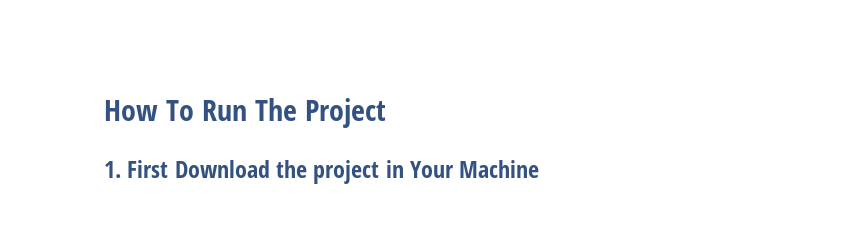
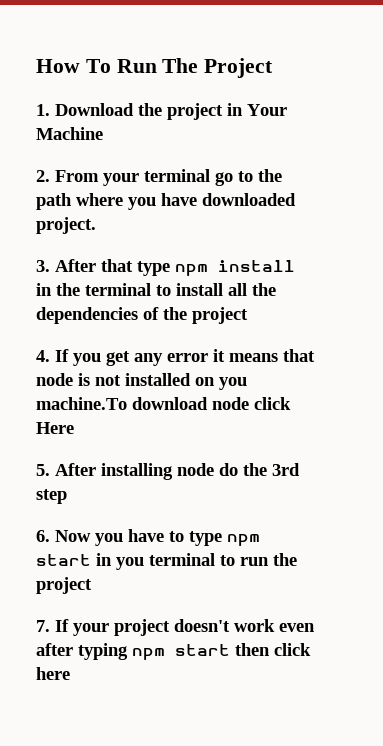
[127,160,169,178] First -> (50, 110) none
(540, 169) none -> [36,169,282,186] [36,193,296,210] [36,217,96,234] [36,259,295,276] [36,283,276,296] [36,307,248,324] [36,349,315,366] [36,373,247,390] [36,397,291,410] [36,422,74,434] [36,463,300,480] [36,489,67,504] [36,529,260,546] [36,553,297,570] [36,577,92,594] [36,619,315,636] [36,643,311,660] [36,667,70,680] // 2. From your terminal go to the path where you have downloaded project. // 3. After that type npm install in the terminal to install all the dependencies of the project // 4. If you get any error it means that node is not installed on you machine.To download node click Here // 5. After installing node do the 3rd step // 6. Now you have to type npm start in you terminal to run the project // 7. If your project doesn't work even after typing npm start then click here

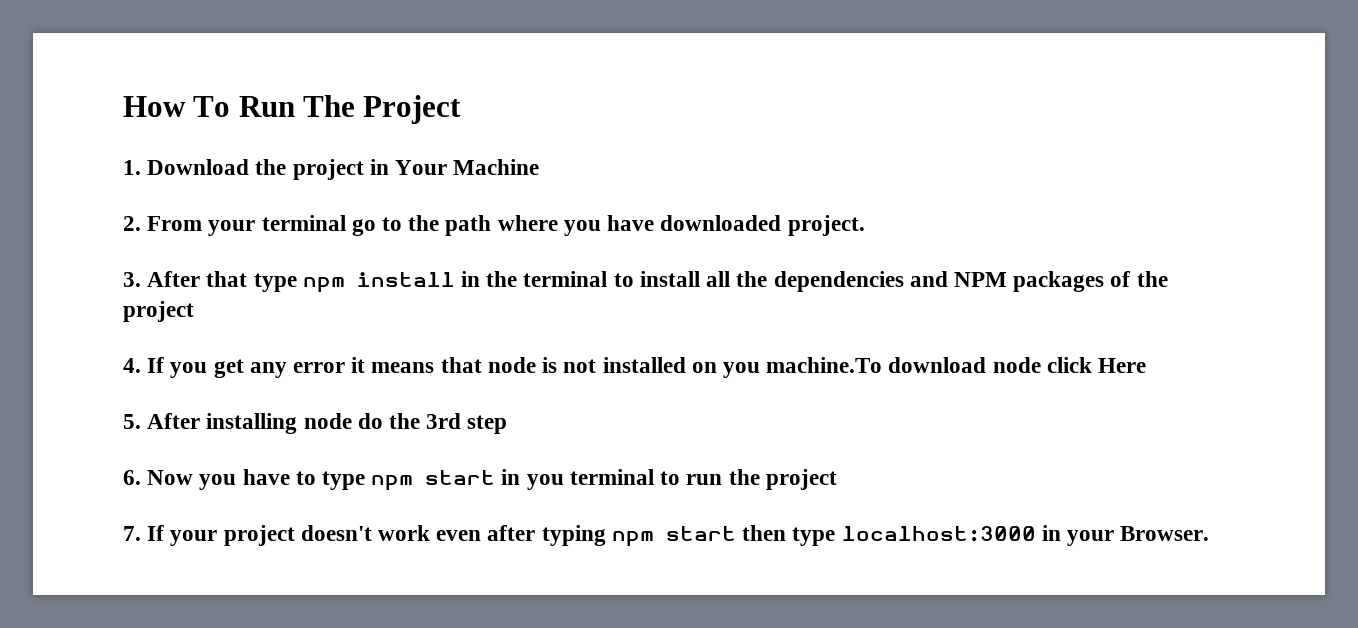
(138, 315) none -> [909,271,1105,292] and NPM packages
[274,643,311,656] [36,667,70,680] click here -> [792,525,1210,546] type localhost:3000 in your Browser.

